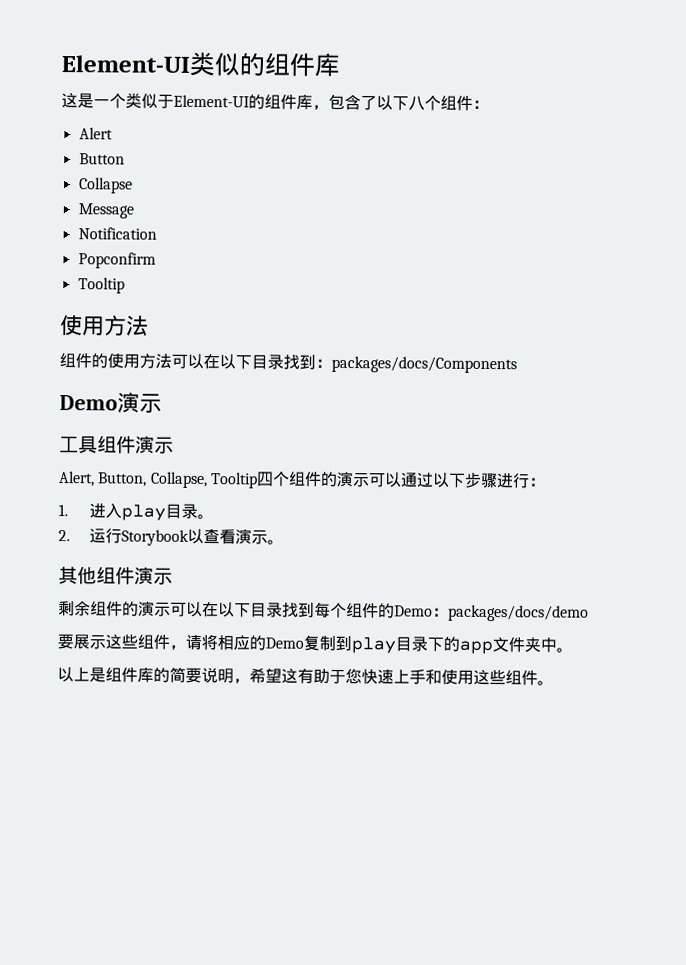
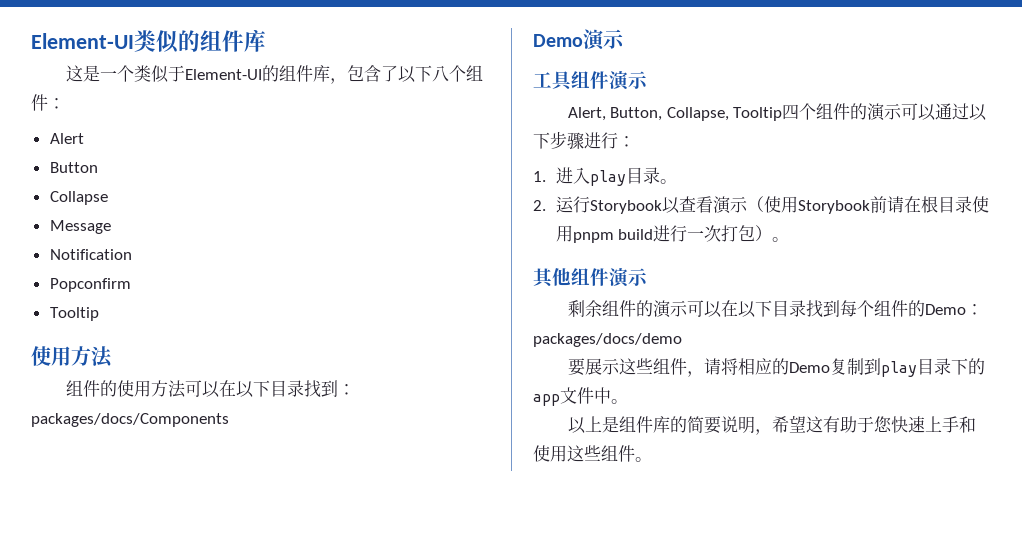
(268, 537) none -> [746,196,989,214] [555,225,773,243] （使用Storybook前请在根目录使用pnpm build进行一次打包）
[524,637,541,653] 夹 -> (594, 395) none

